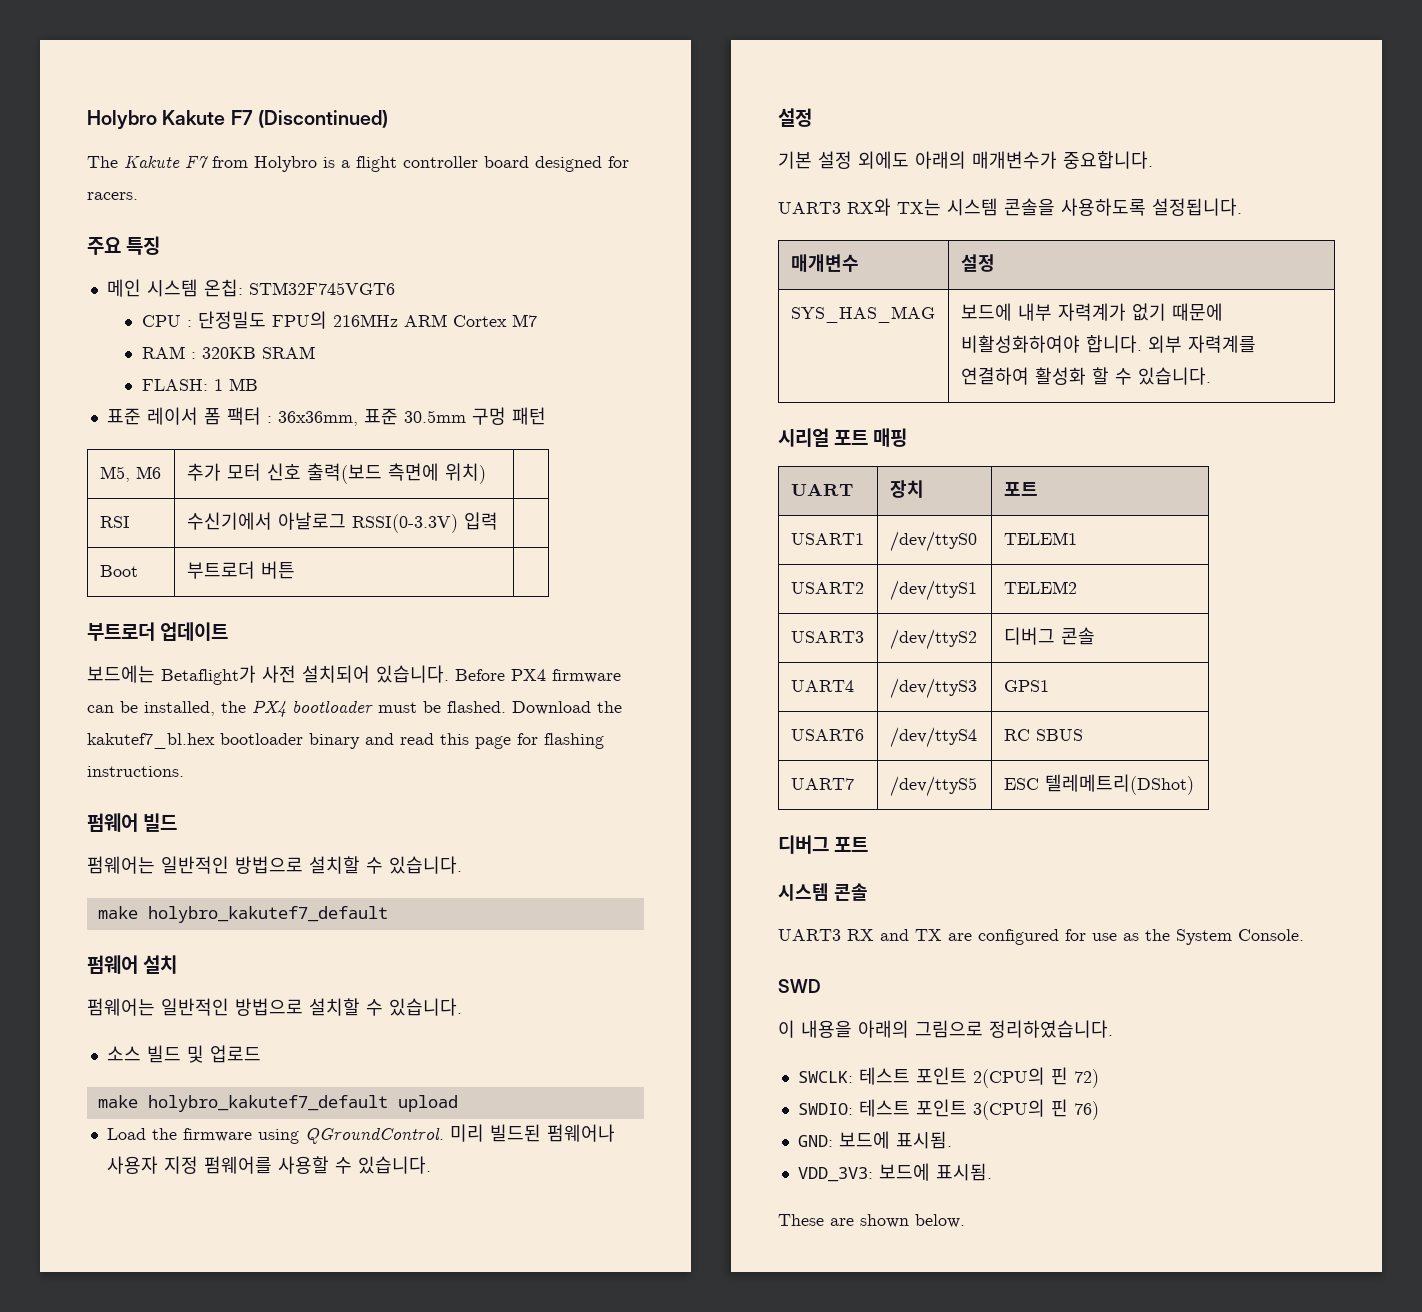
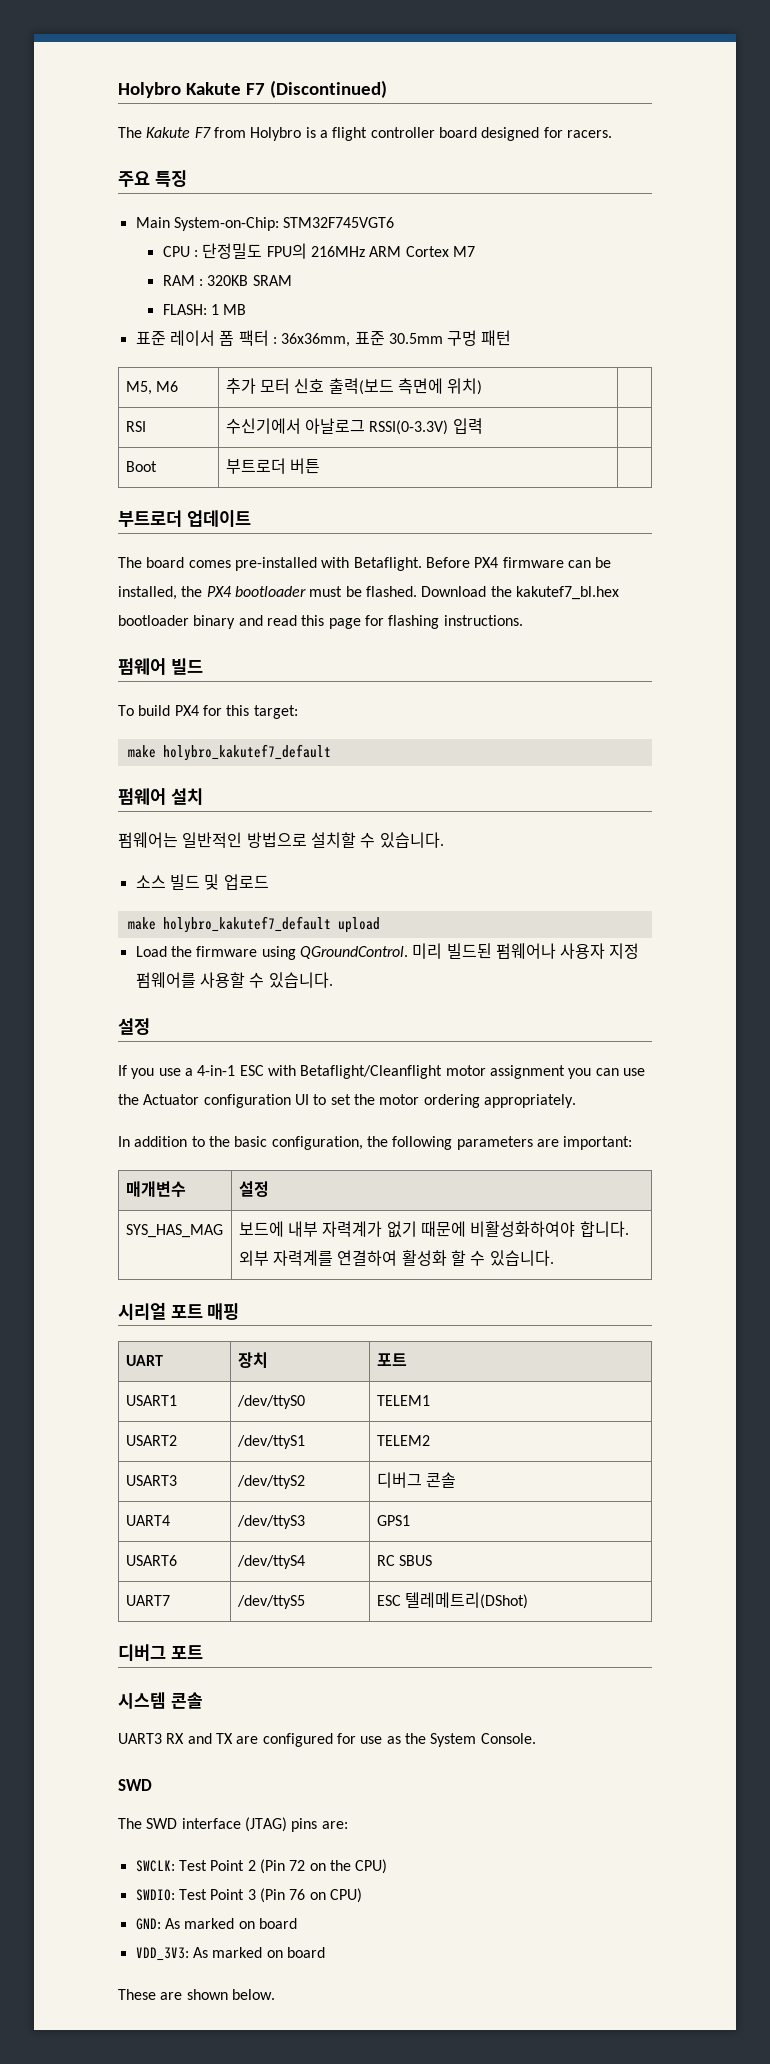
[106,279,243,297] 메인 시스템 온칩: -> [135,217,279,231] Main System-on-Chip:
[87,665,449,685] 보드에는 Betaflight가 사전 설치되어 있습니다. -> [118,557,422,571] The board comes pre-installed with Betaflight.
[87,856,462,874] 펌웨어는 일반적인 방법으로 설치할 수 있습니다. -> [118,705,298,719] To build PX4 for this target:
[778,151,1153,169] [778,198,1242,216] 기본 설정 외에도 아래의 매개변수가 중요합니다. // UART3 RX와 TX는 시스템 콘솔을 사용하도록 설정됩니다. -> [118,1065,645,1079] [118,1094,576,1108] [118,1136,633,1150] If you use a 4-in-1 ESC with Betaflight/Cleanflight motor assignment you can use the Actuator configuration UI to set the motor ordering appropriately. // In addition to the basic configuration, the following parameters are important:
[778,1020,1113,1038] [797,1067,1099,1088] [797,1099,1099,1120] [797,1131,952,1149] [797,1163,992,1182] 이 내용을 아래의 그림으로 정리하였습니다. // SWCLK: 테스트 포인트 2(CPU의 핀 72) // SWDIO: 테스트 포인트 3(CPU의 핀 76) // GND: 보드에 표시됨. // VDD_3V3: 보드에 표시됨. -> [118,1817,348,1832] [135,1859,388,1874] [135,1888,362,1903] [135,1918,297,1930] [135,1947,325,1961] The SWD interface (JTAG) pins are: // SWCLK: Test Point 2 (Pin 72 on the CPU) // SWDIO: Test Point 3 (Pin 76 on CPU) // GND: As marked on board // VDD_3V3: As marked on board

